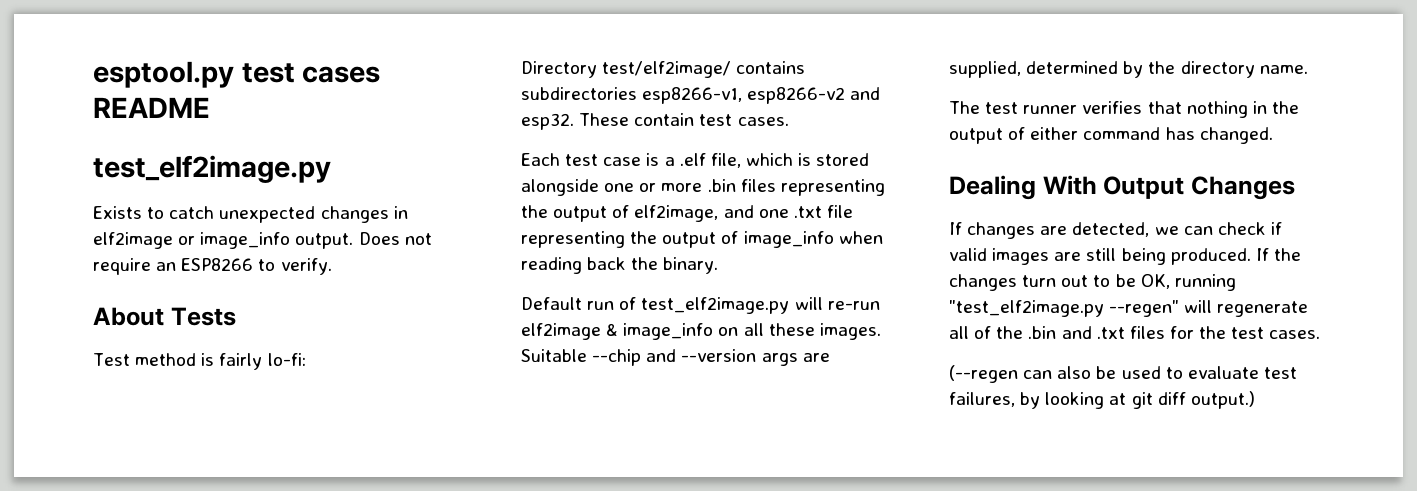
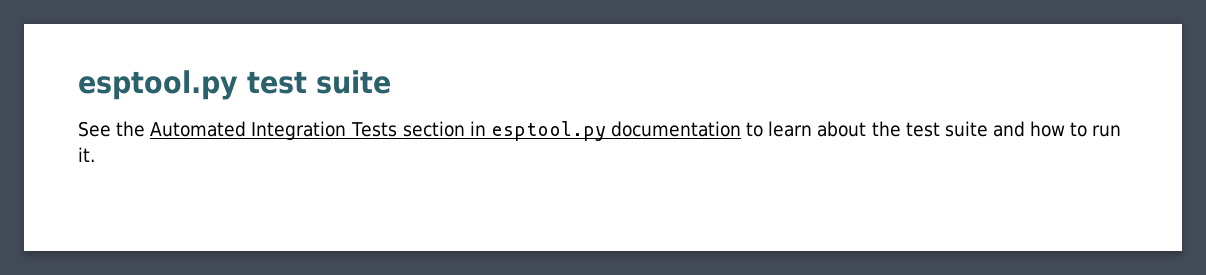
[302,66,381,83] [93,97,210,118] [93,155,331,183] [93,206,408,223] [93,232,432,249] [93,258,332,275] [93,307,236,326] [93,353,306,370] [521,61,806,78] [521,87,881,104] [521,113,789,130] [521,153,870,168] [521,179,885,196] [521,205,853,222] [521,231,883,248] [521,257,719,274] [521,297,880,314] [521,323,881,340] [521,349,830,366] [949,61,1308,78] [949,101,1299,118] [949,127,1273,144] [949,175,1295,200] [949,222,1282,239] [949,248,1301,265] [949,274,1236,291] [949,300,1309,317] [949,326,1321,339] [949,365,1297,383] [949,391,1255,409] cases README // test_elf2image.py // Exists to catch unexpected changes in elf2image or image_info output. Does not require an ESP8266 to verify. // About Tests // Test method is fairly lo-fi: // Directory test/elf2image/ contains subdirectories esp8266-v1, esp8266-v2 and esp32. These contain test cases. // Each test case is a .elf file, which is stored alongside one or more .bin files representing the output of elf2image, and one .txt file representing the output of image_info when reading back the binary. // Default run of test_elf2image.py will re-run elf2image & image_info on all these images. Suitable --chip and --version args are supplied, determined by the directory name. // The test runner verifies that nothing in the output of either command has changed. // Dealing With Output Changes // If changes are detected, we can check if valid images are still being produced. If the changes turn out to be OK, running "test_elf2image.py --regen" will regenerate all of the .bin and .txt files for the test cases. // (--regen can also be used to evaluate test failures, by looking at git diff output.) -> [316,70,391,94] [78,121,1122,141] [78,147,95,162] suite // See the Automated Integration Tests section in esptool.py documentation to learn about the test suite and how to run it.

